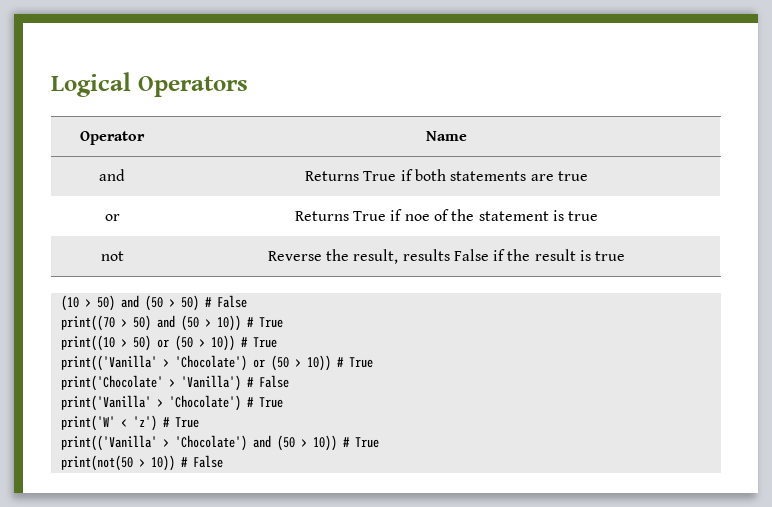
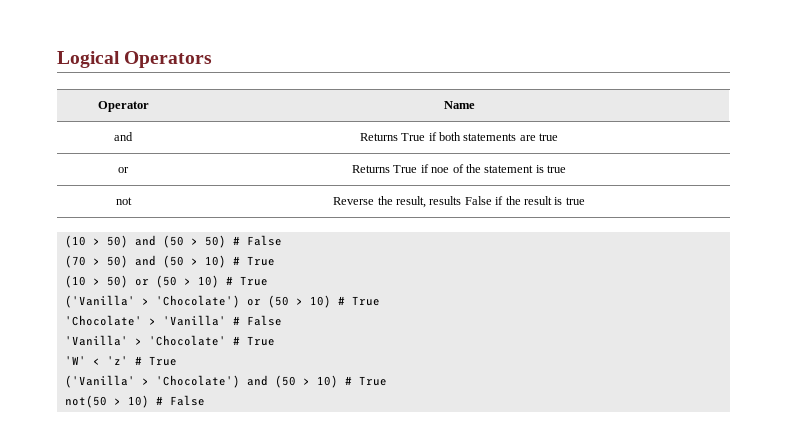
[60,315,283,331] [60,335,115,351] print((70 > 50) and (50 > 10)) # True // print((10 -> [64,255,275,268] [64,275,86,288] (70 > 50) and (50 > 10) # True // (10
[210,335,277,351] [60,355,157,371] 10)) # True // print(('Vanilla' -> [197,275,268,288] [64,295,135,308] 10) # True // ('Vanilla'
[306,355,373,371] [60,375,289,391] [60,395,283,411] [60,415,199,431] [60,435,157,451] 10)) # True // print('Chocolate' > 'Vanilla') # False // print('Vanilla' > 'Chocolate') # True // print('W' < 'z') # True // print(('Vanilla' -> [309,295,380,308] [64,315,282,326] [64,335,275,346] [64,356,177,366] [64,375,135,388] 10) # True // 'Chocolate' > 'Vanilla' # False // 'Vanilla' > 'Chocolate' # True // 'W' < 'z' # True // ('Vanilla'
[312,435,379,451] [60,455,175,471] 10)) # True // print(not(50 > 10)) -> [316,375,387,388] [64,395,149,408] 10) # True // not(50 > 10)

